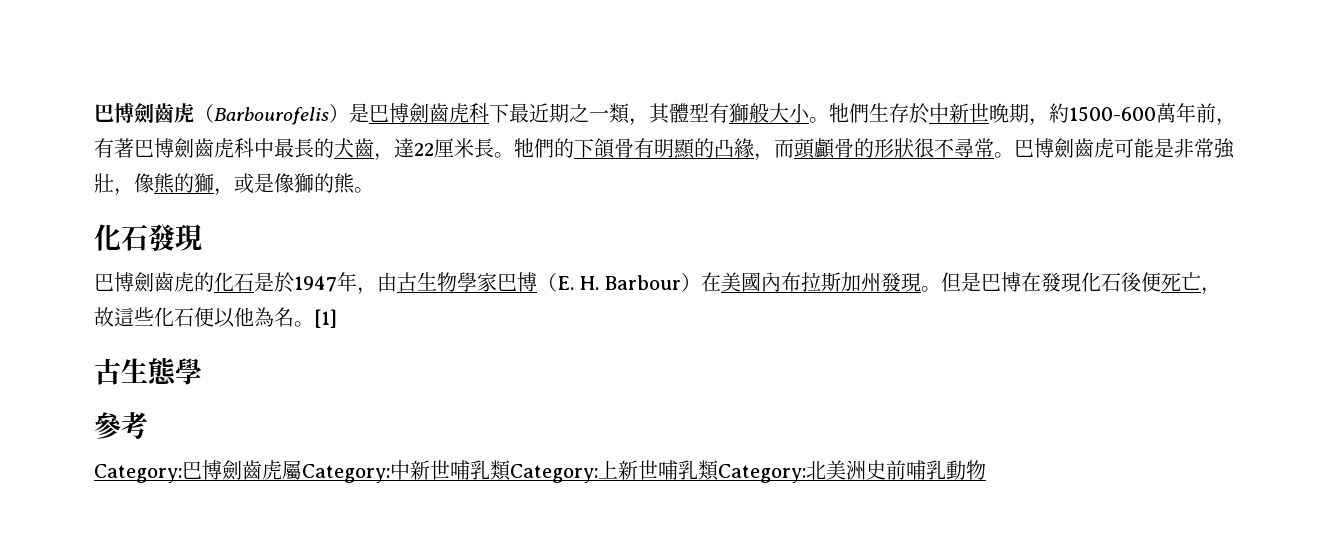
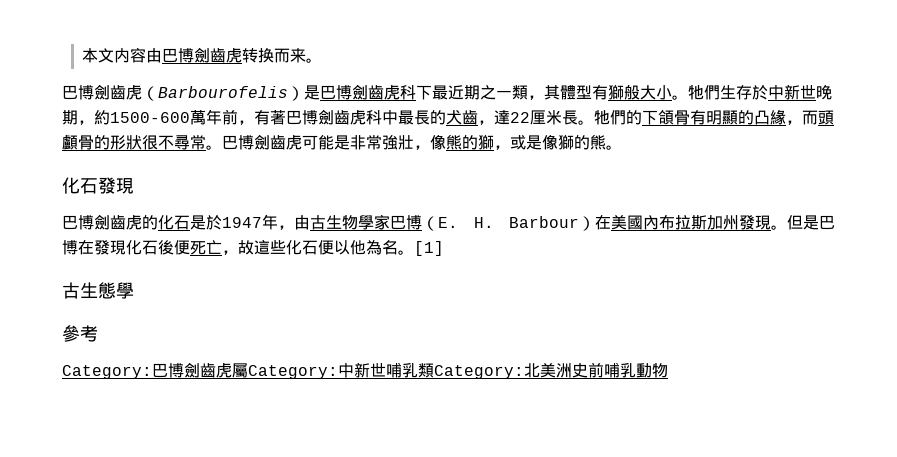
(94, 113) none -> [82,47,323,63] 本文内容由巴博劍齒虎转换而来。 //
[598,460,806,483] 上新世哺乳類Category: -> (524, 372) none

